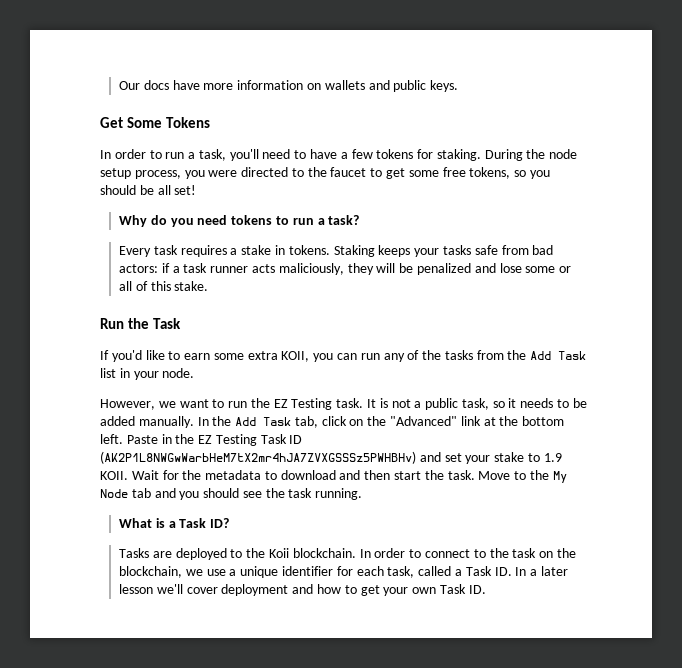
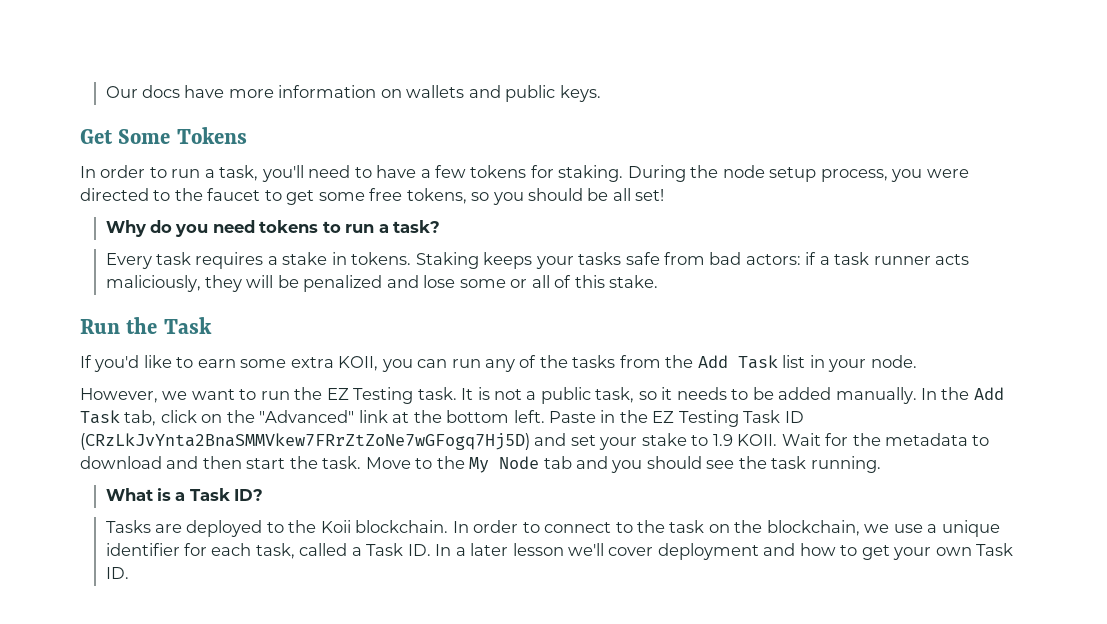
[100,451,416,464] (AK2P1L8NWGwWarbHeM7tX2mr4hJA7ZVXGSSSz5PWHBHv) -> [80,433,530,450] (CRzLkJvYnta2BnaSMMVkew7FRrZtZoNe7wGFogq7Hj5D)

